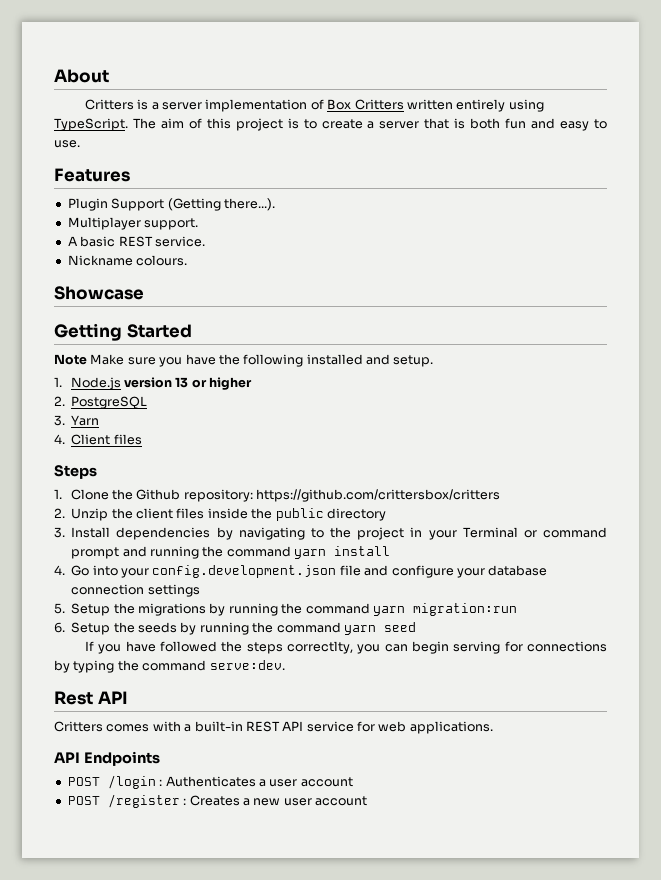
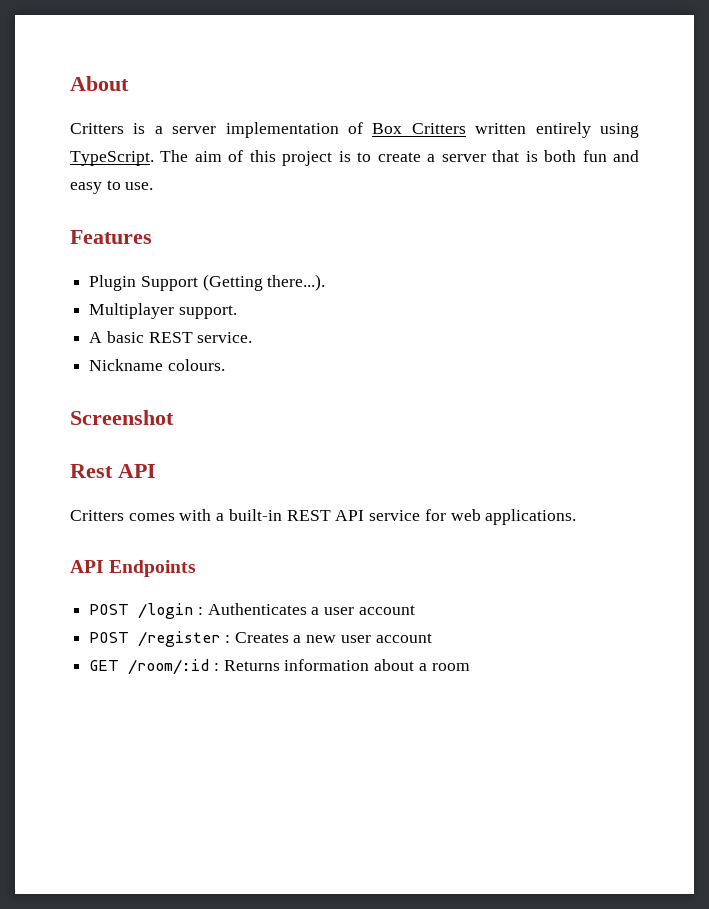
[54,286,144,300] [54,323,192,341] [54,354,434,367] [54,377,253,390] [54,396,148,409] [54,415,100,426] [54,434,142,445] [54,465,97,479] [54,489,501,502] [54,508,386,521] [54,527,608,540] [71,546,391,559] [54,565,548,578] [71,584,200,597] [54,603,517,616] [54,622,416,635] [84,641,607,654] [54,660,285,673] Showcase // Getting Started // Note Make sure you have the following installed and setup. // 1. Node.js version 13 or higher // 2. PostgreSQL // 3. Yarn // 4. Client files // Steps // 1. Clone the Github repository: https://github.com/crittersbox/critters // 2. Unzip the client files inside the public directory // 3. Install dependencies by navigating to the project in your Terminal or command prompt and running the command yarn install // 4. Go into your config.development.json file and configure your database connection settings // 5. Setup the migrations by running the command yarn migration:run // 6. Setup the seeds by running the command yarn seed // If you have followed the steps correctlty, you can begin serving for connections by typing the command serve:dev. -> [70,410,174,425] Screenshot
(367, 801) none -> [89,659,470,675] // GET /room/:id : Returns information about a room

